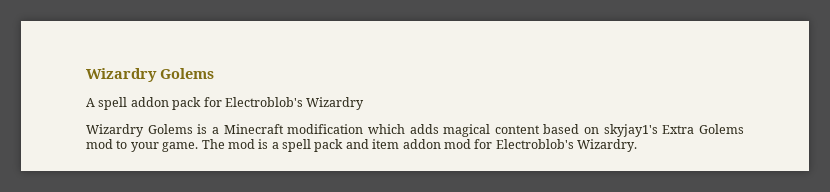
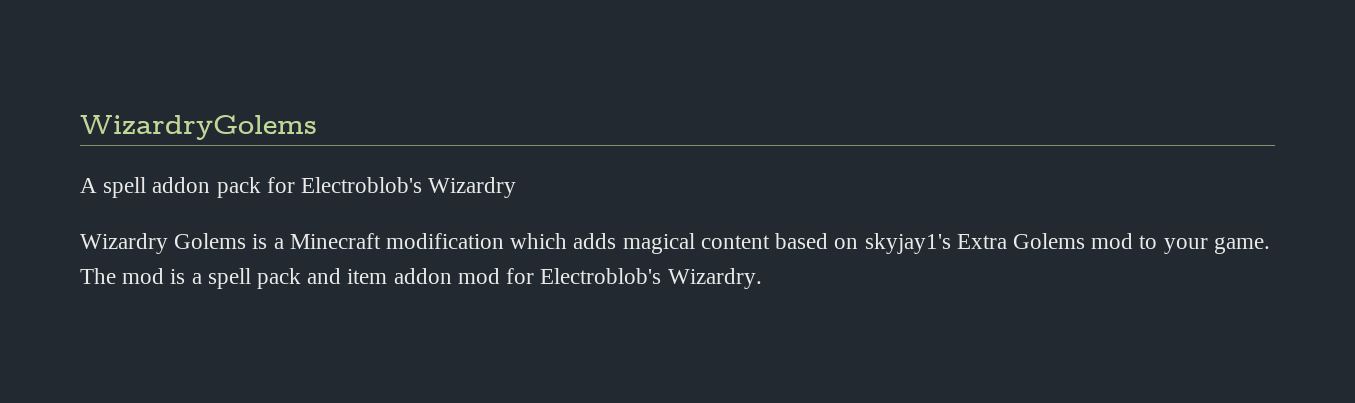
[86,68,214,82] Wizardry Golems -> [80,115,317,140] WizardryGolems

